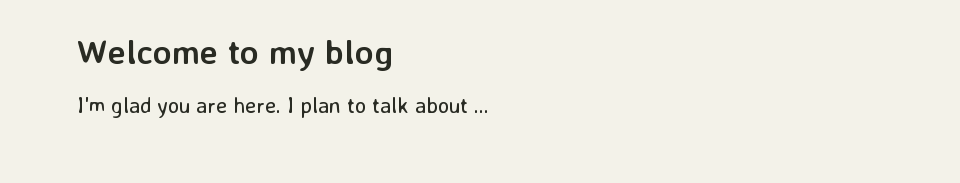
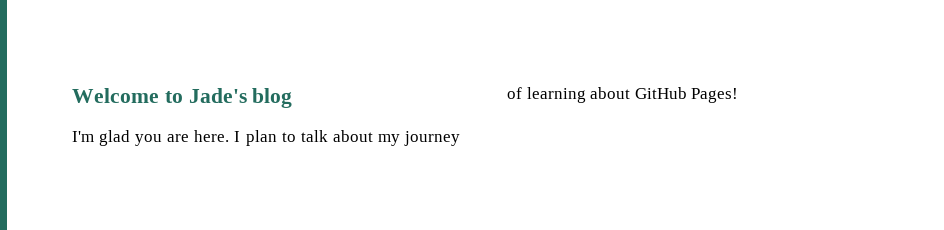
[268,47,315,71] my -> [188,88,247,103] Jade's
[474,110,489,113] ... -> [377,131,460,146] [507,87,739,103] my journey of learning about GitHub Pages!

